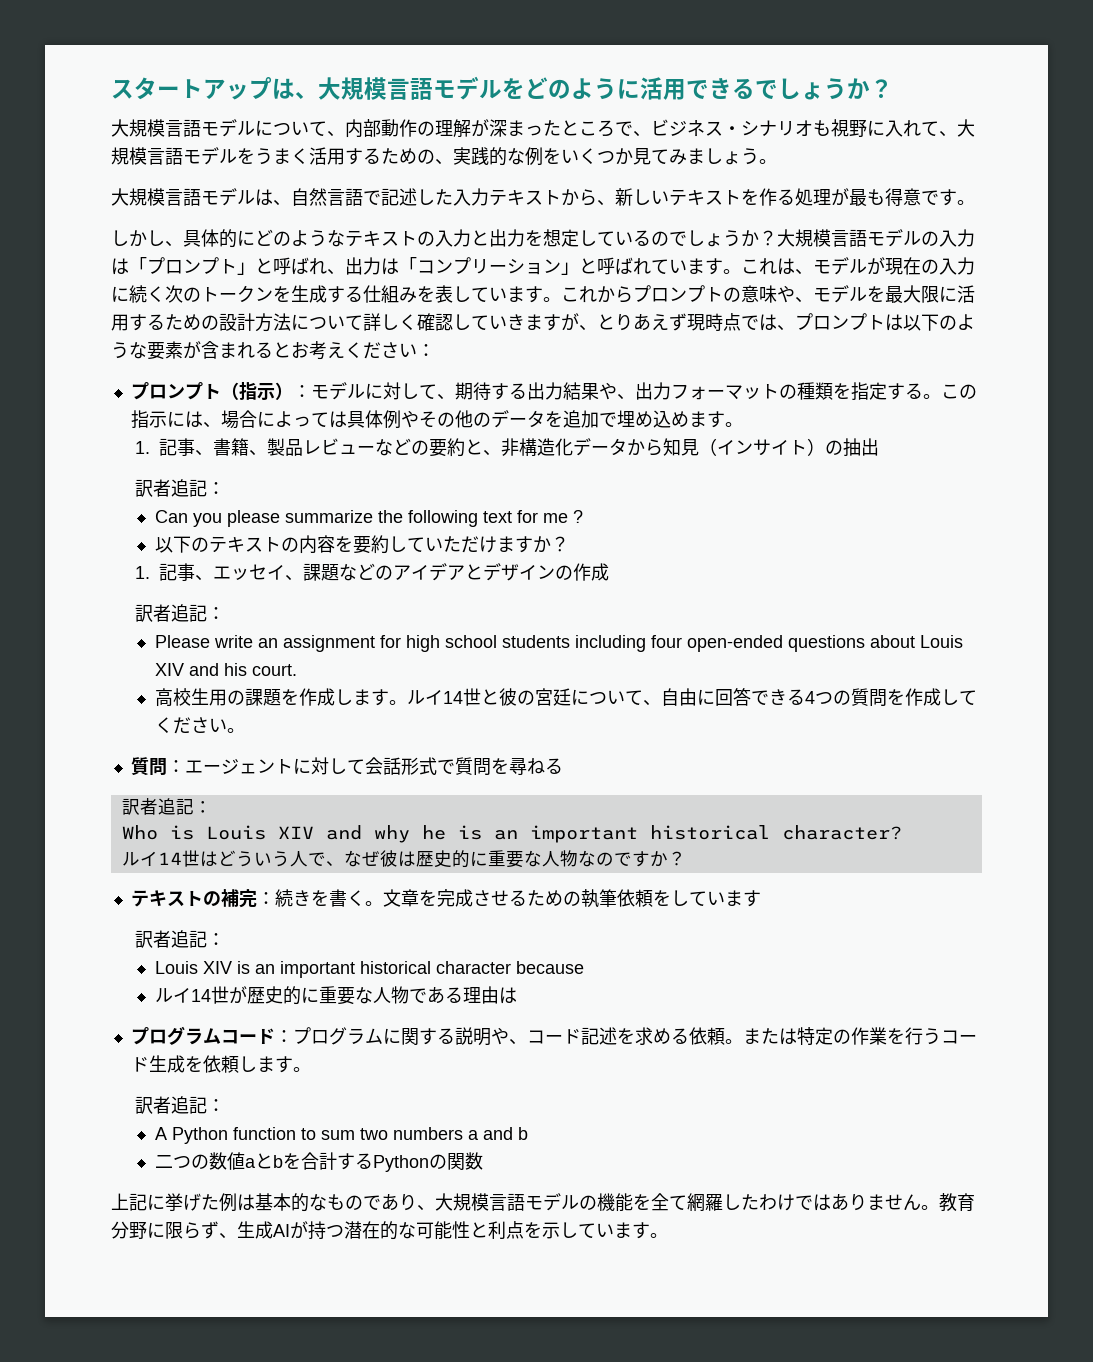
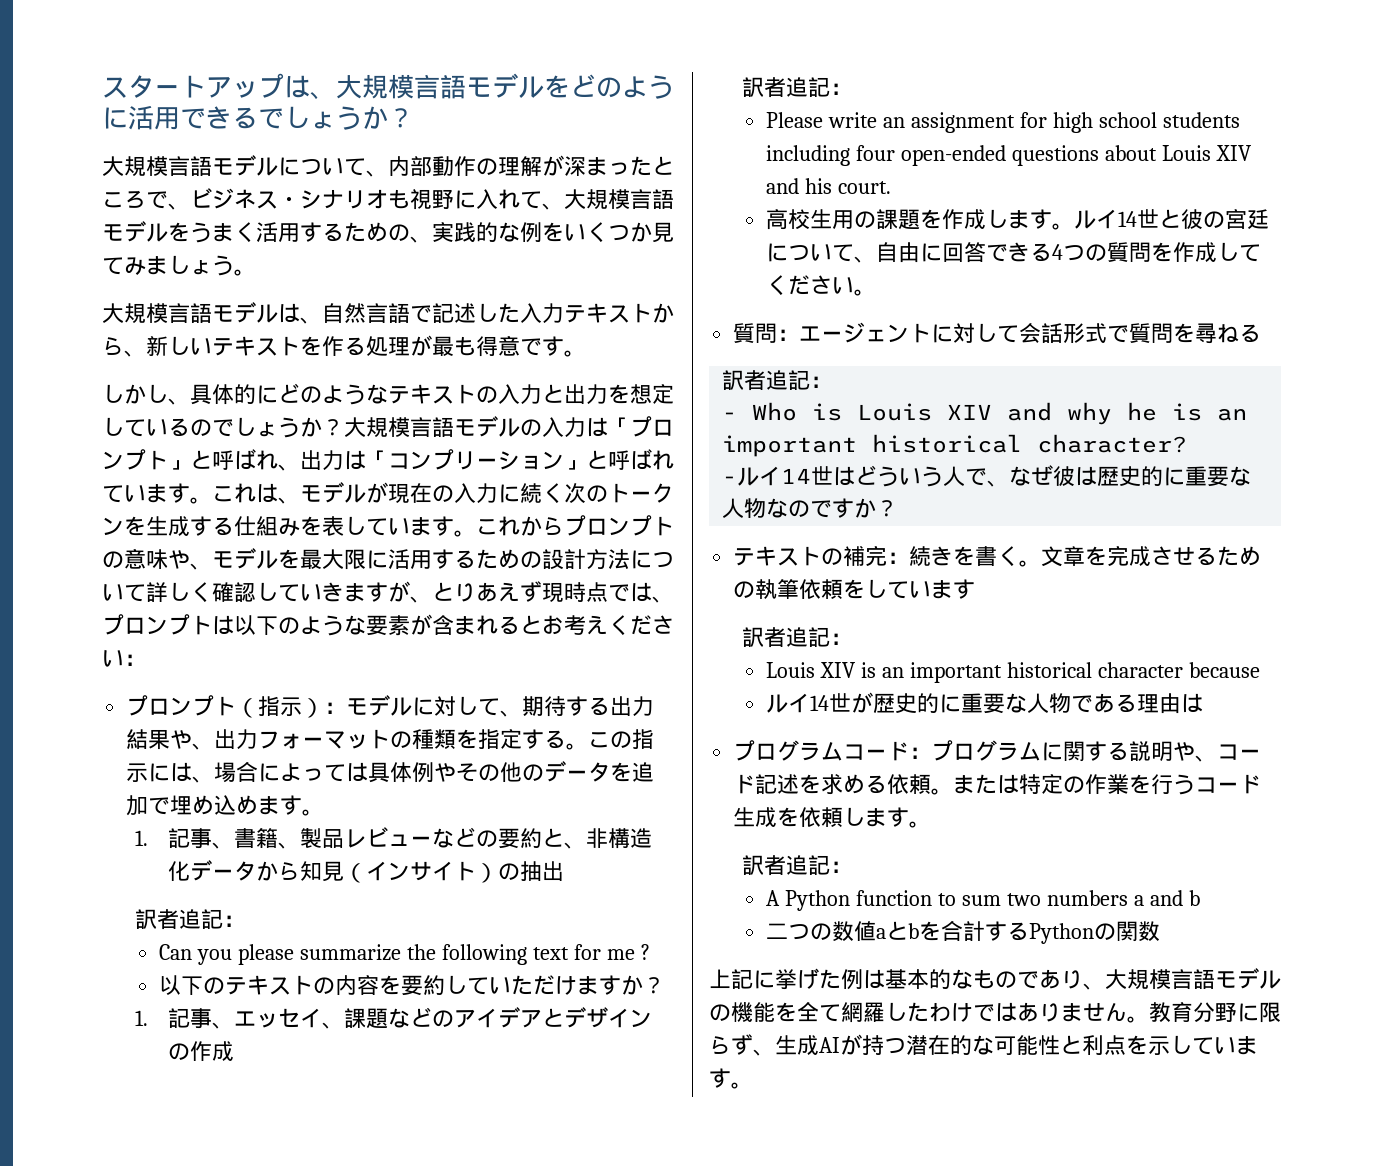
(212, 807) none -> [722,412,738,420] -
(902, 832) none -> [722,476,738,484] -

